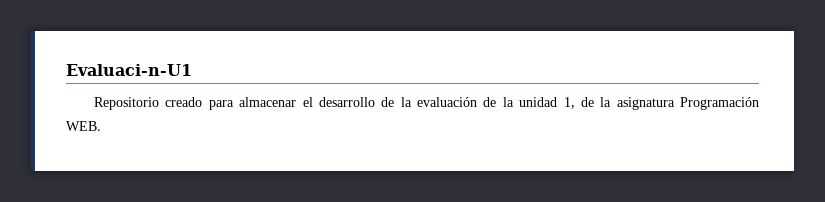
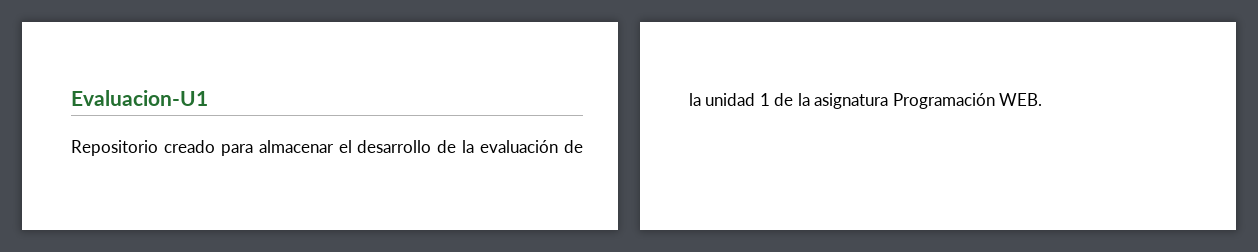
[66,64,192,76] Evaluaci-n-U1 -> [71,90,208,106] Evaluacion-U1
[563,97,575,109] 1, -> [759,93,770,106] 1

